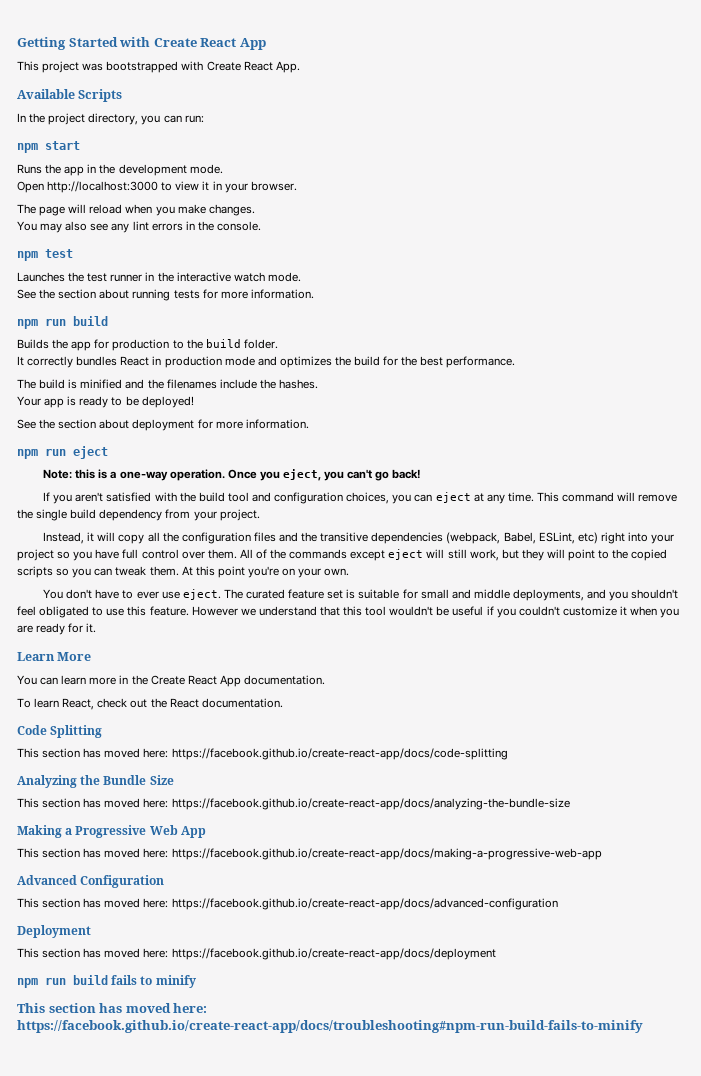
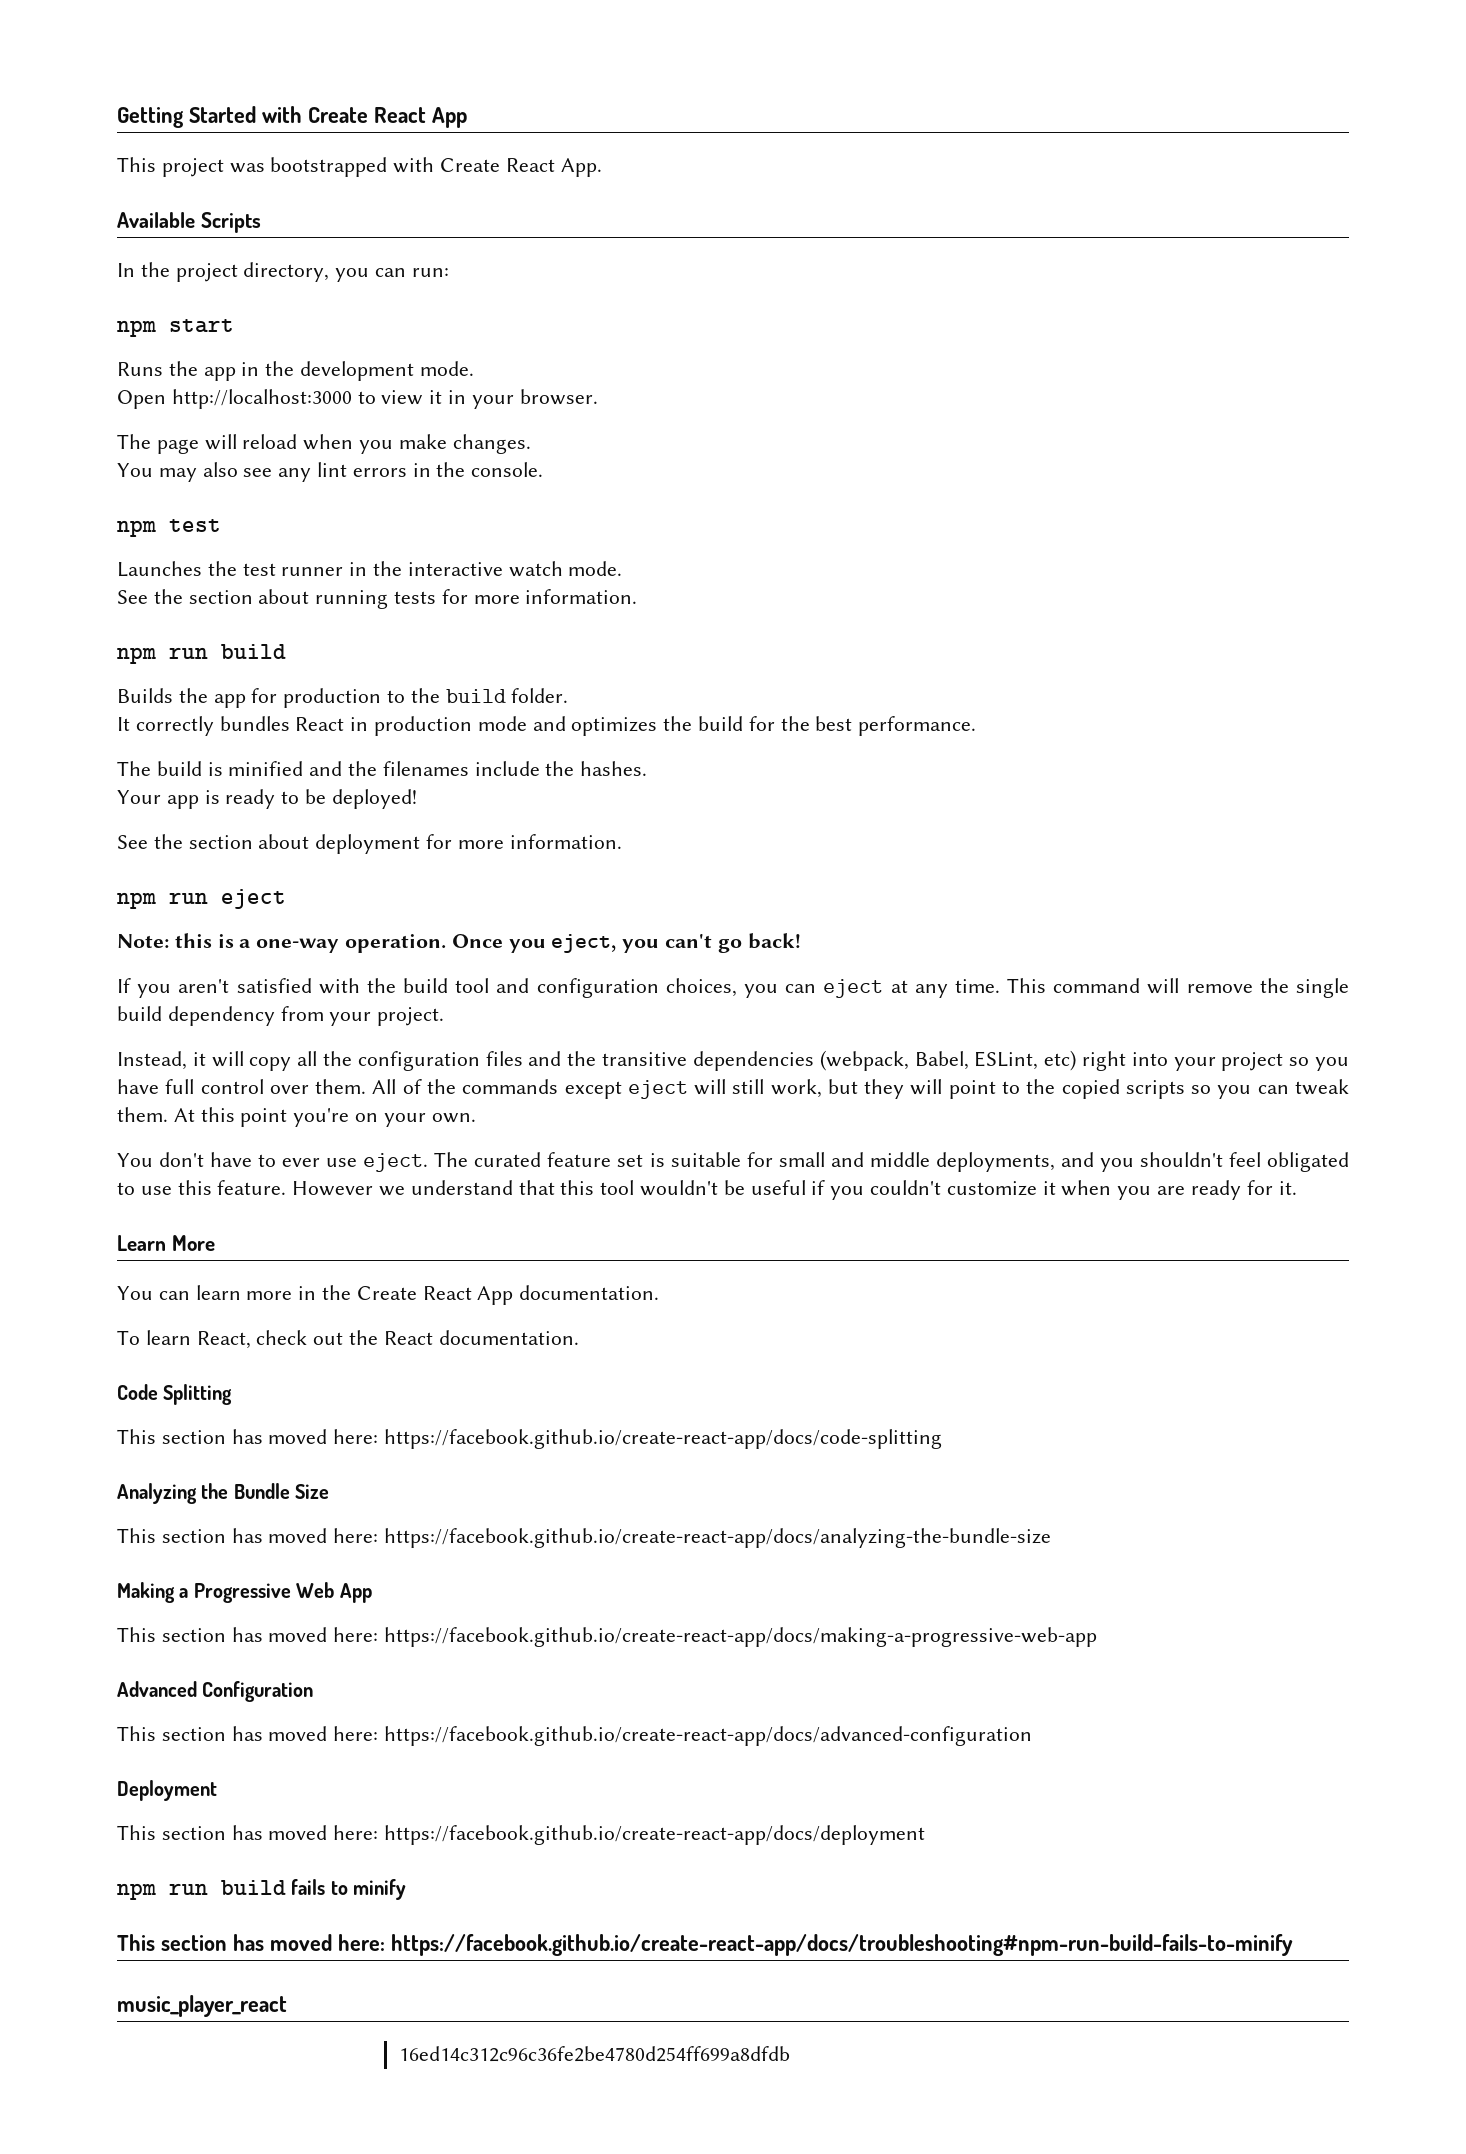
(643, 1026) none -> [117,1995,287,2017] [398,2046,790,2062] // music_player_react // 16ed14c312c96c36fe2be4780d254ff699a8dfdb

